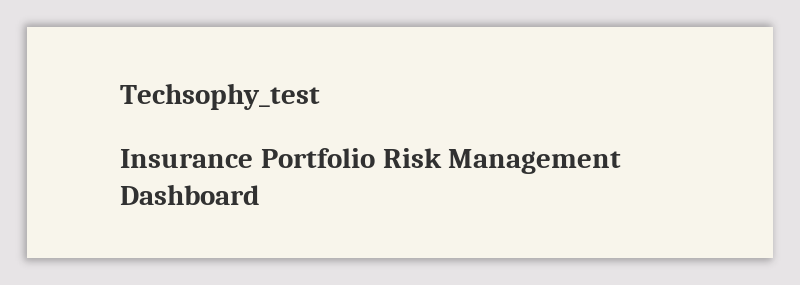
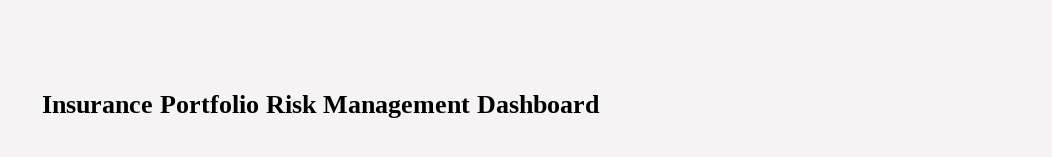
[120,83,320,110] Techsophy_test // -> (42, 104) none

